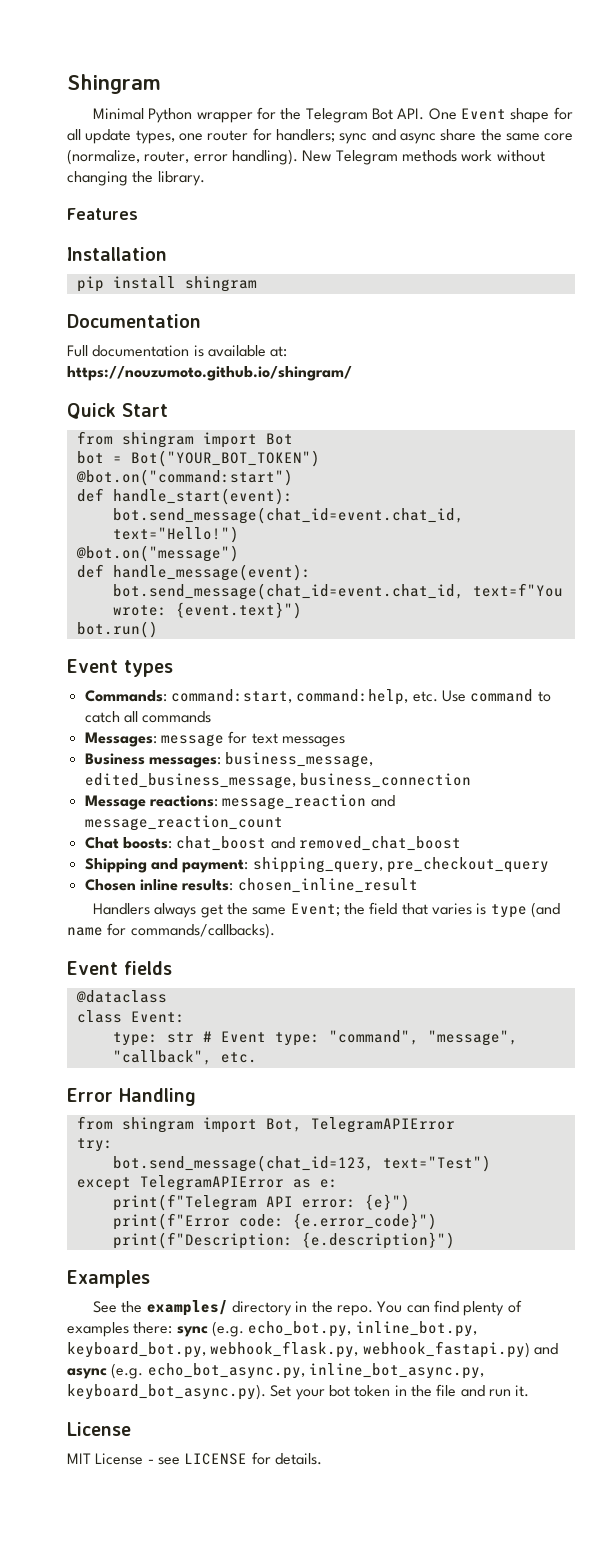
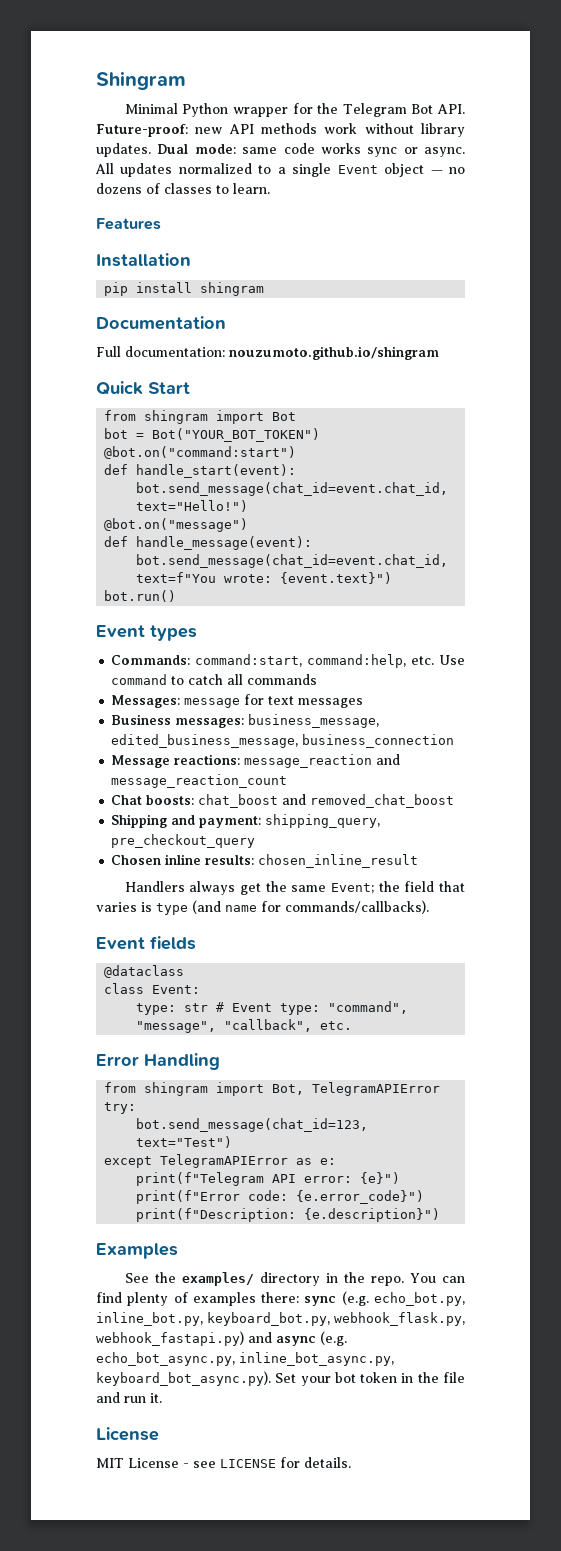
[428,107,573,123] [67,128,574,144] [67,149,545,165] [67,171,205,186] One Event shape for all update types, one router for handlers; sync and async share the same core (normalize, router, error handling). New Telegram methods work without changing the library. -> [96,123,465,137] [96,143,465,157] [95,163,466,177] [96,183,270,194] Future-proof: new API methods work without library updates. Dual mode: same code works sync or async. All updates normalized to a single Event object — no dozens of classes to learn.
[92,345,288,357] [67,366,352,381] documentation is available at: https://nouzumoto.github.io/shingram/ -> [125,346,439,360] documentation: nouzumoto.github.io/shingram

